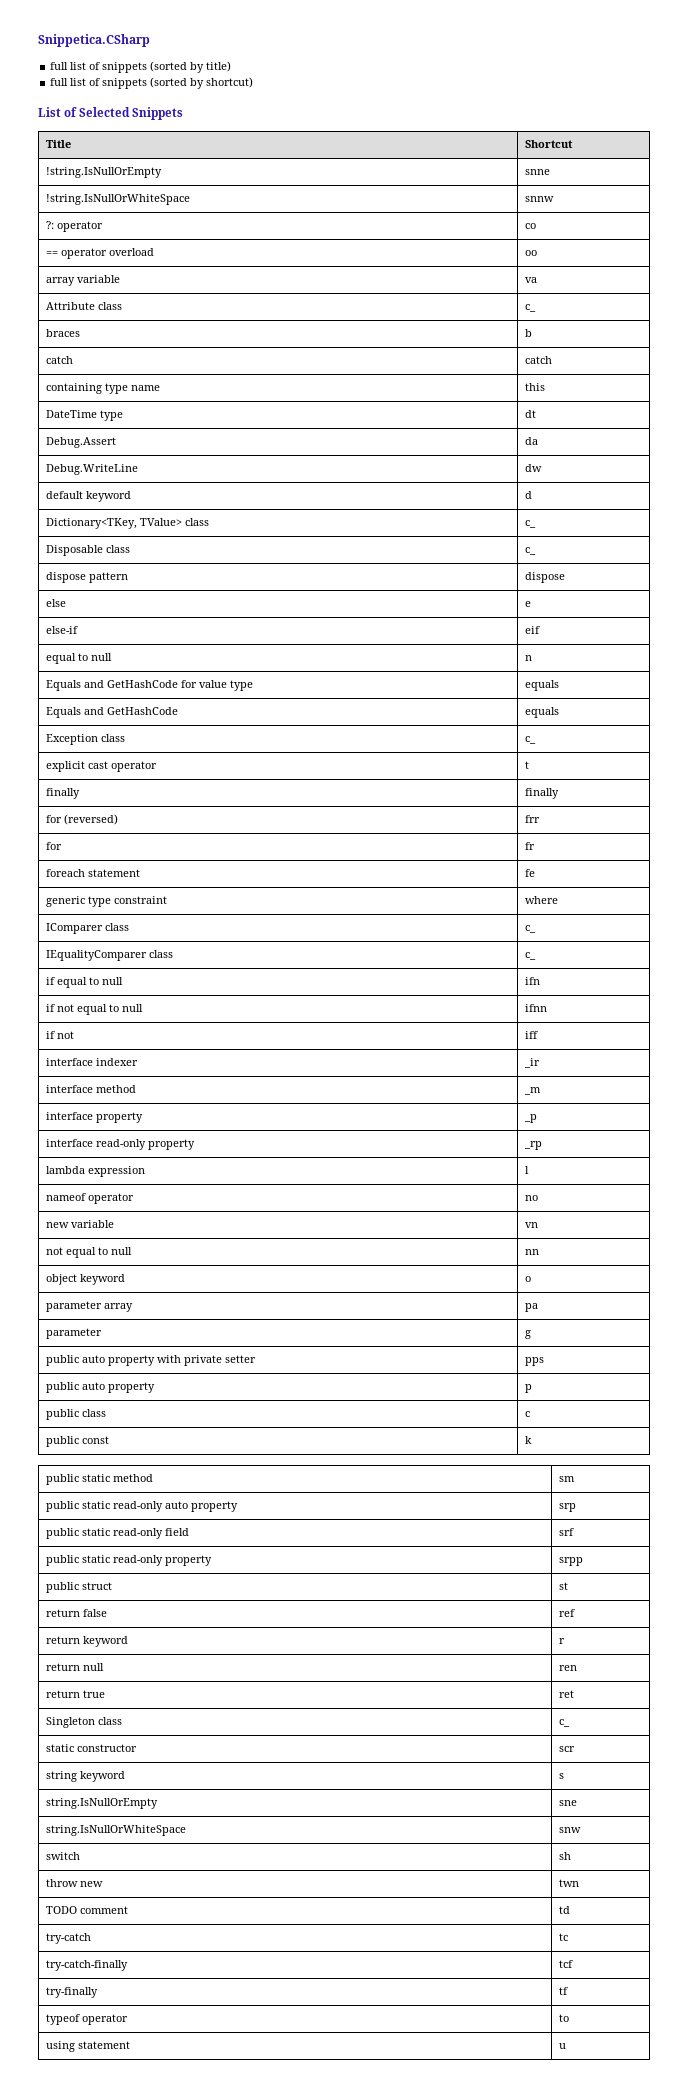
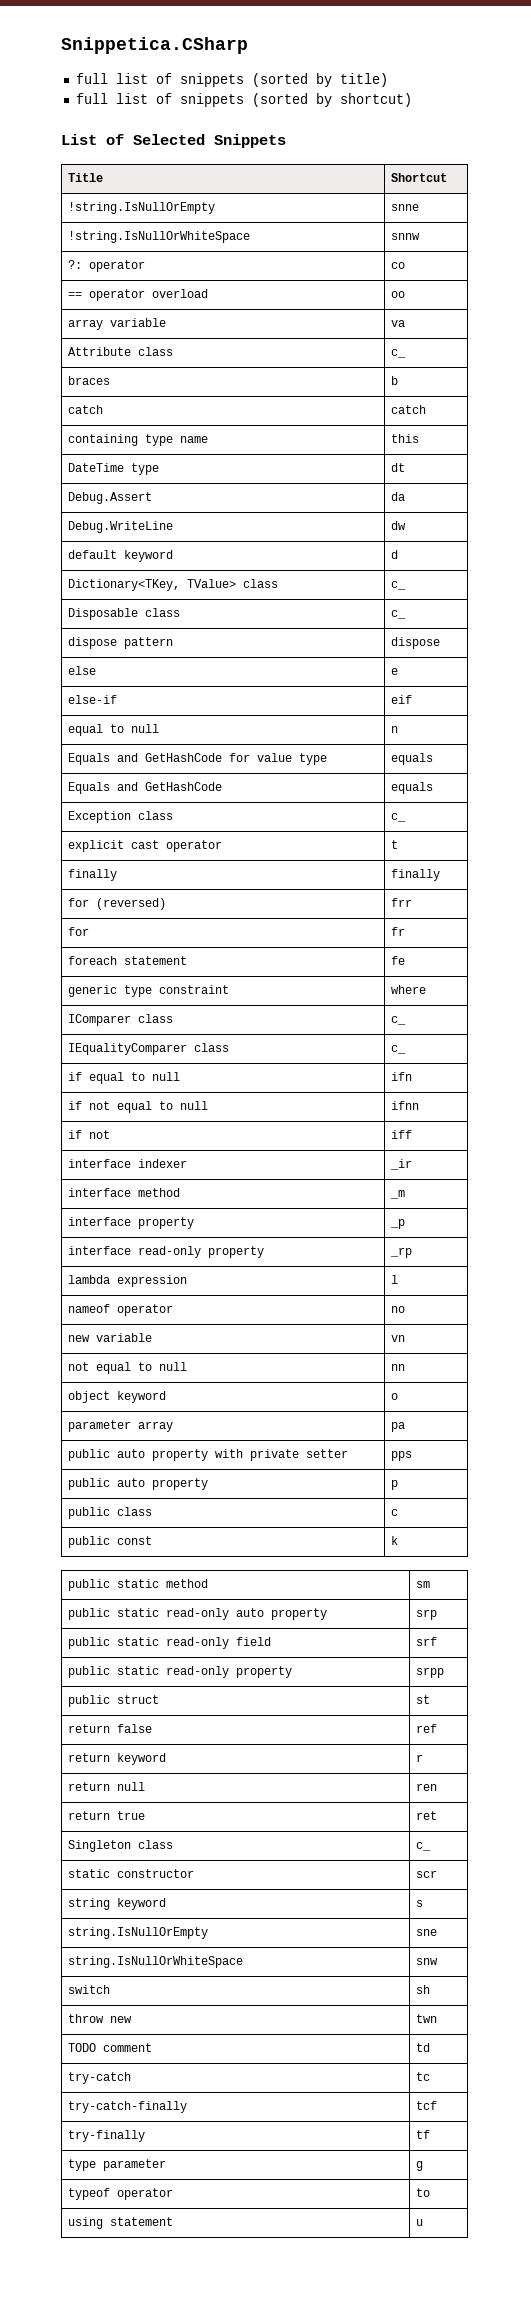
[45,1328,102,1339] [524,1330,531,1339] // parameter | g -> (406, 1427) none
(568, 1991) none -> [68,2159,167,2171] [416,2161,424,2171] // type parameter | g

